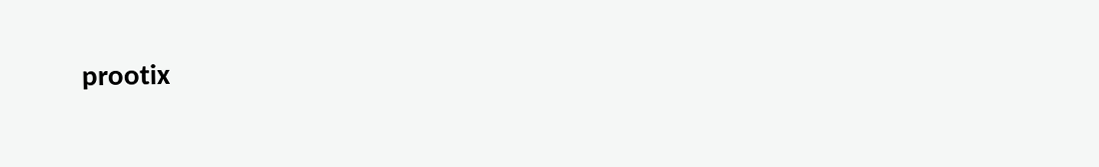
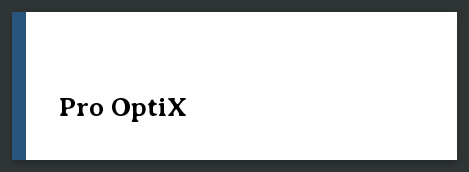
[81,63,172,90] prootix -> [58,98,188,122] Pro OptiX

